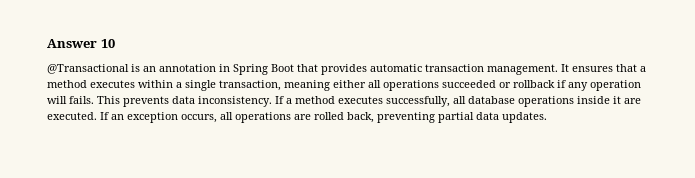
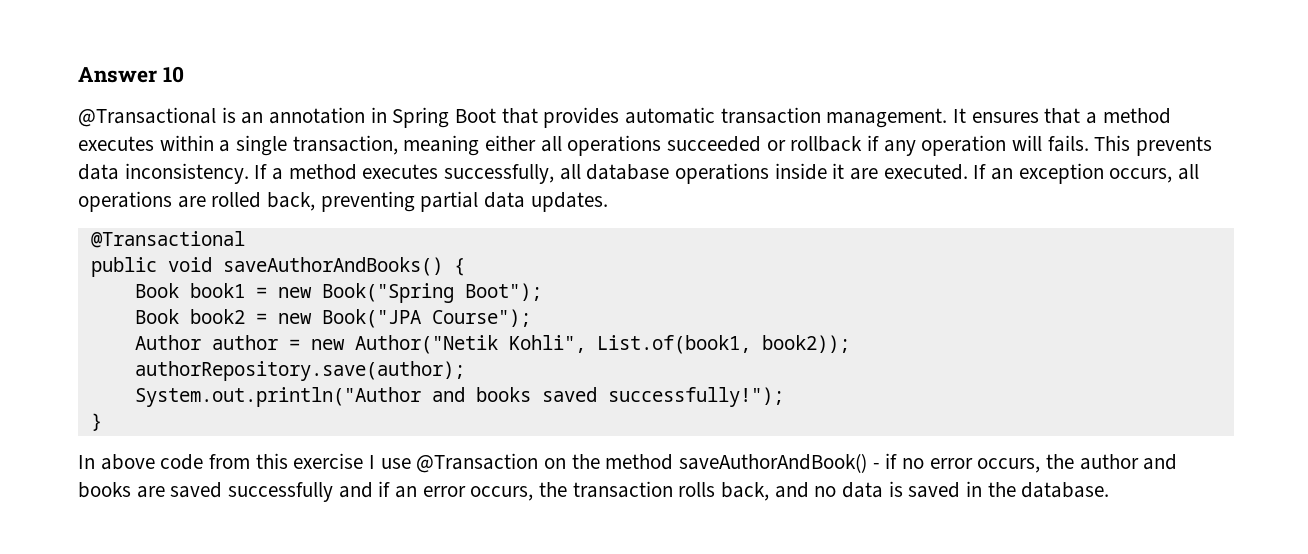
(547, 117) none -> [90,231,245,248] [90,257,465,277] [134,283,542,303] [134,309,531,328] [134,335,850,354] [134,361,465,381] [134,387,784,407] [90,413,102,431] [78,453,1178,473] [78,481,1110,502] // @Transactional // public void saveAuthorAndBooks() { // Book book1 = new Book("Spring Boot"); // Book book2 = new Book("JPA Course"); // Author author = new Author("Netik Kohli", List.of(book1, book2)); // authorRepository.save(author); // System.out.println("Author and books saved successfully!"); // } // In above code from this exercise I use @Transaction on the method saveAuthorAndBook() - if no error occurs, the author and books are saved successfully and if an error occurs, the transaction rolls back, and no data is saved in the database.

